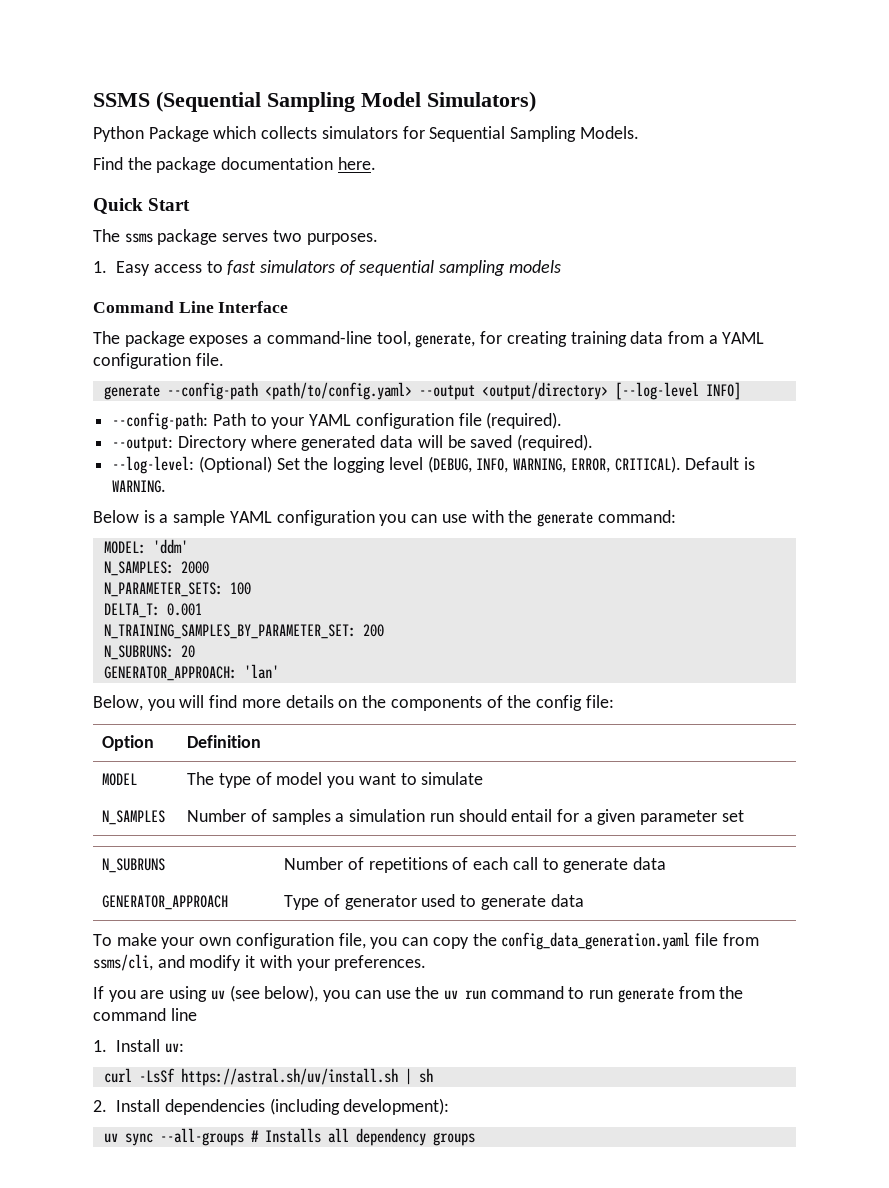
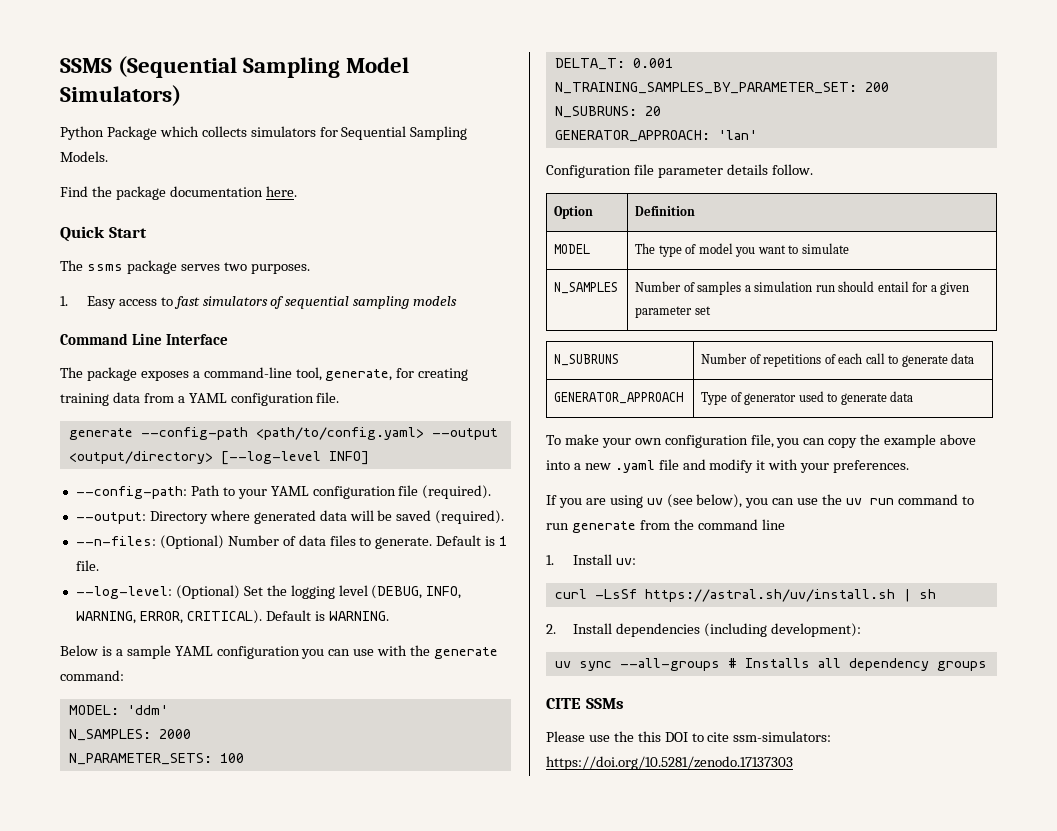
(594, 442) none -> [75,535,508,549] [75,560,99,571] // --n-files: (Optional) Number of data files to generate. Default is 1 file.
[93,695,614,711] Below, you will find more details on the components of the config file: -> [546,164,813,178] Configuration file parameter details follow.
[501,932,759,950] [93,954,153,971] config_data_generation.yaml file from ssms/cli, -> [884,434,977,448] [546,459,679,473] example above into a new .yaml file
(475, 1139) none -> [546,698,624,709] [546,731,832,742] [546,756,793,770] // CITE SSMs // Please use the this DOI to cite ssm-simulators: https://doi.org/10.5281/zenodo.17137303

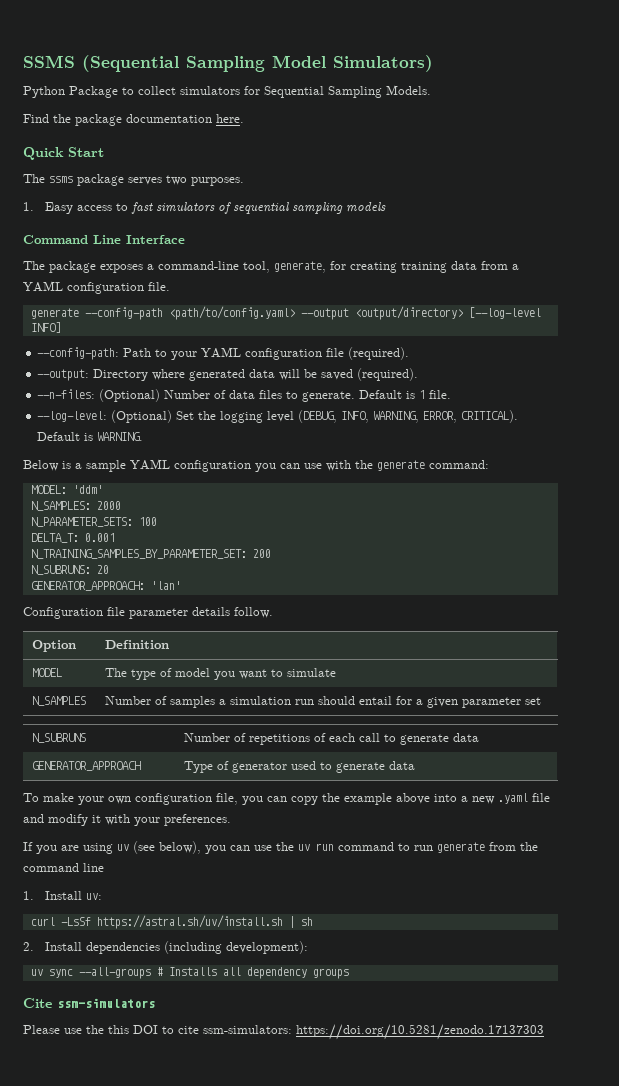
[159,126,247,137] which collects -> [122,86,176,95] to collect
[546,698,624,709] CITE SSMs -> [23,998,155,1008] Cite ssm-simulators

